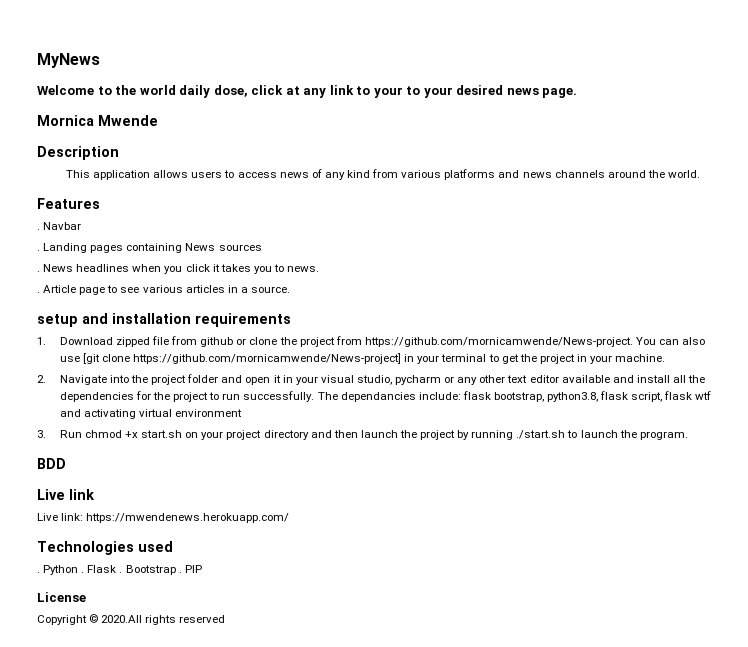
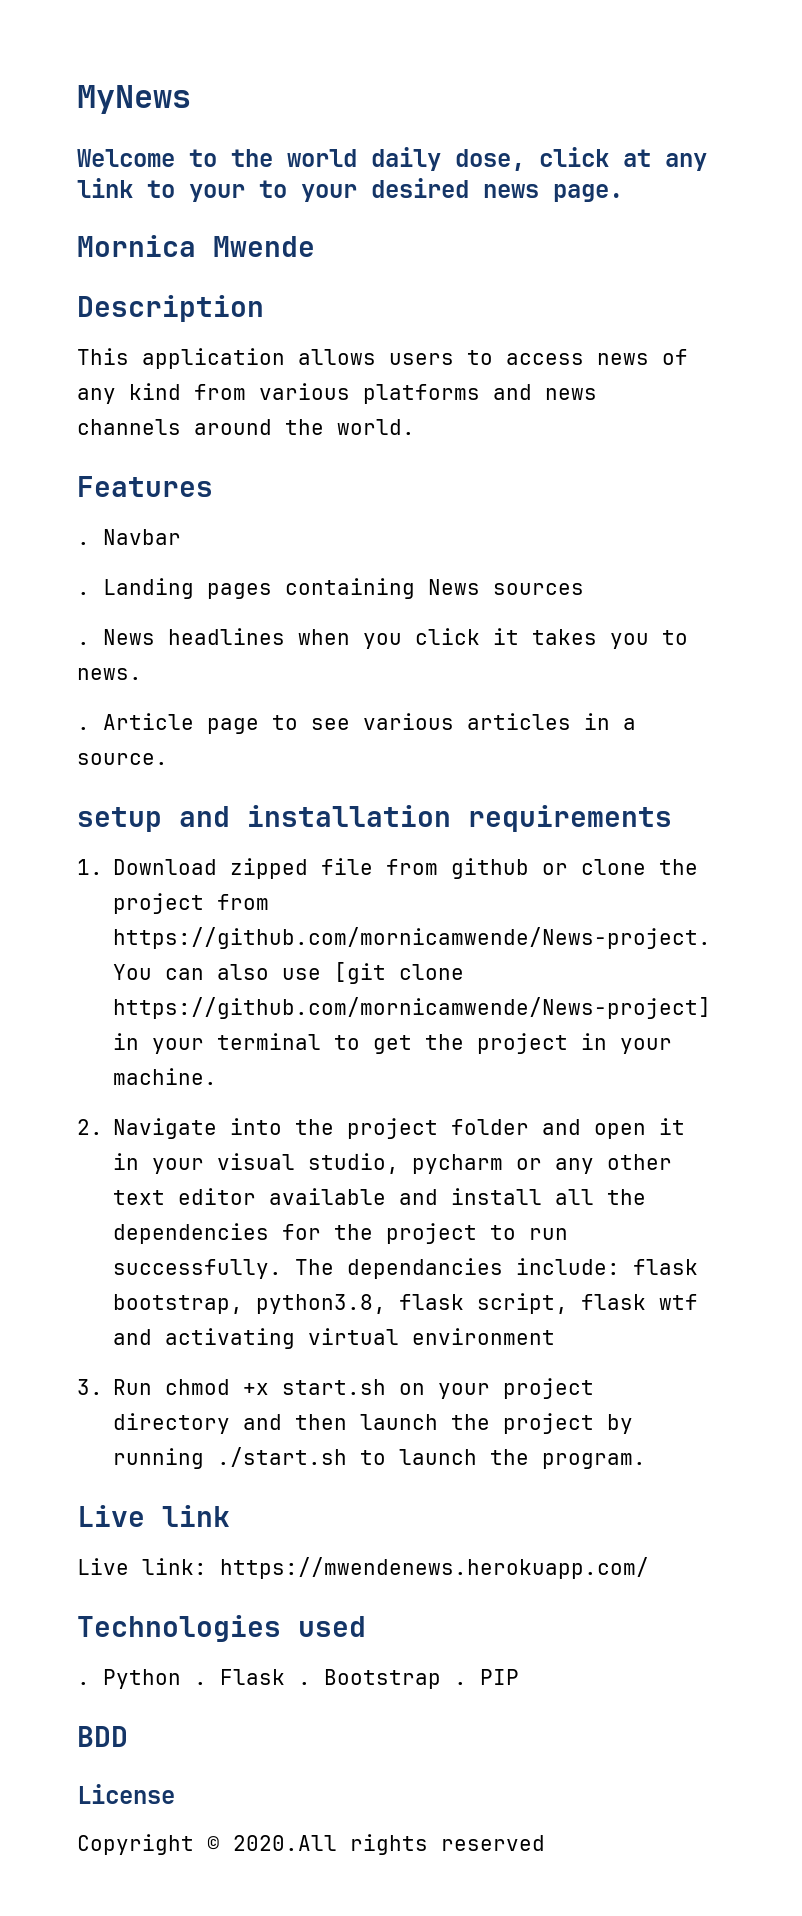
[37,458,66,469] // BDD -> (647, 1461) none
(202, 569) none -> [77,1726,128,1747] // BDD

